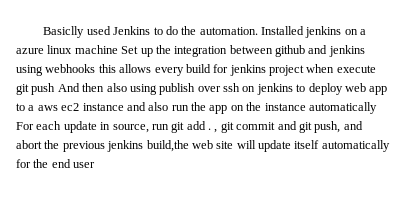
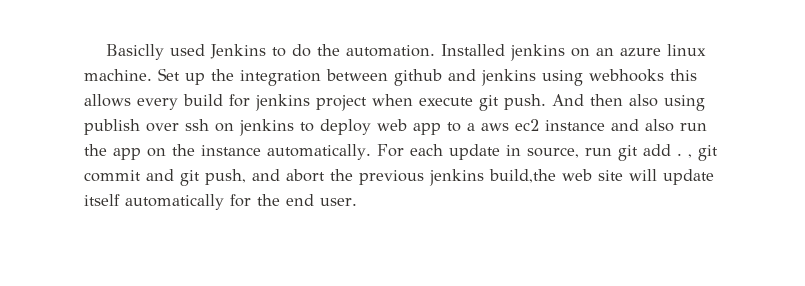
[360,29,367,35] a -> [596,48,615,56] an
[74,45,118,54] machine -> [84,69,152,81] machine.
[31,83,56,95] push -> [504,94,546,110] push.
[308,102,377,114] automatically -> [267,144,371,160] automatically.
[73,162,96,168] user -> [320,198,357,206] user.

